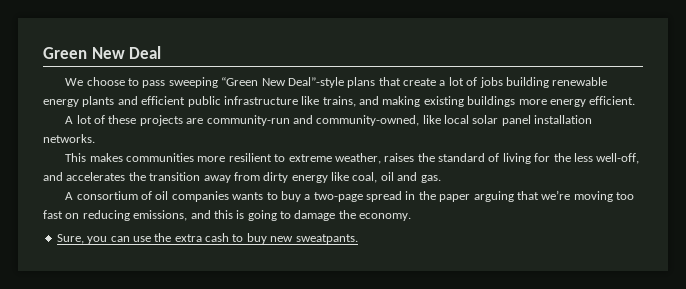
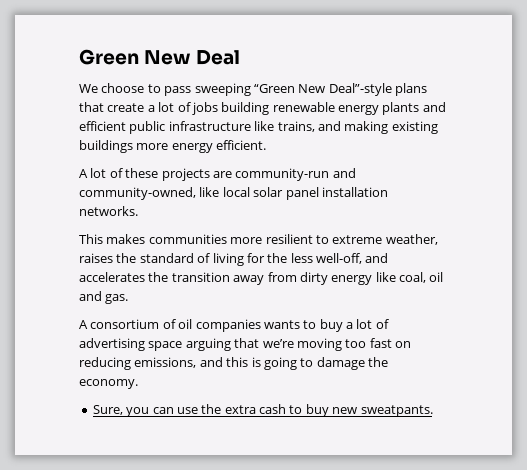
[313,191,471,202] two-page spread in the paper -> [356,319,389,329] [79,338,183,351] lot of advertising space

